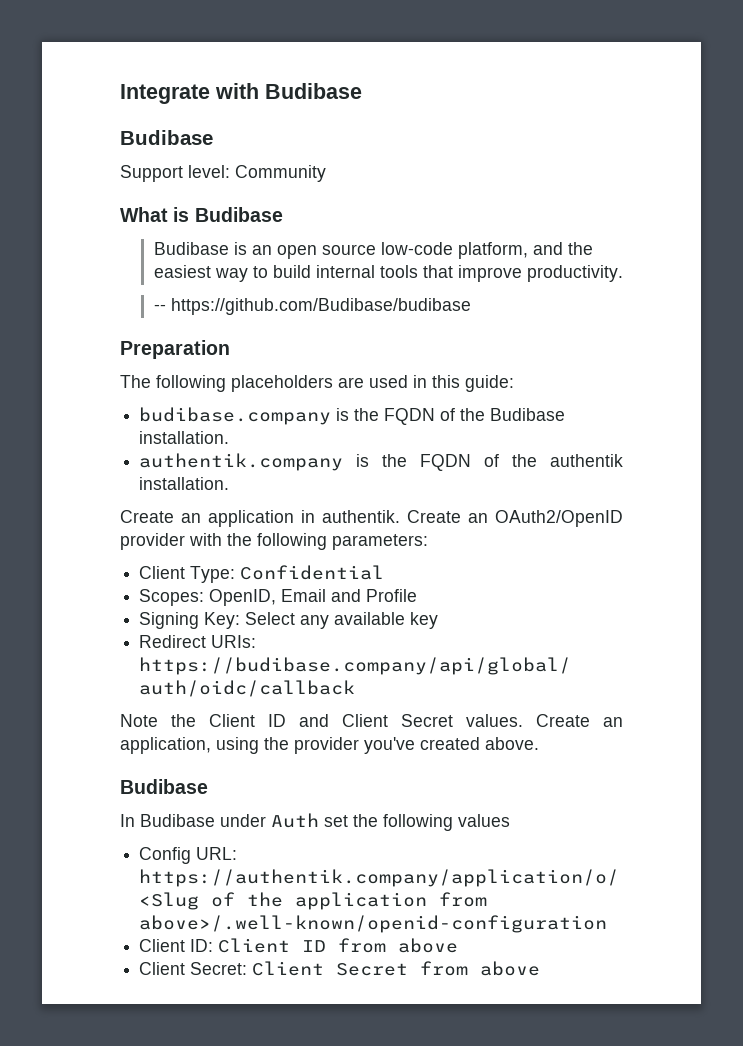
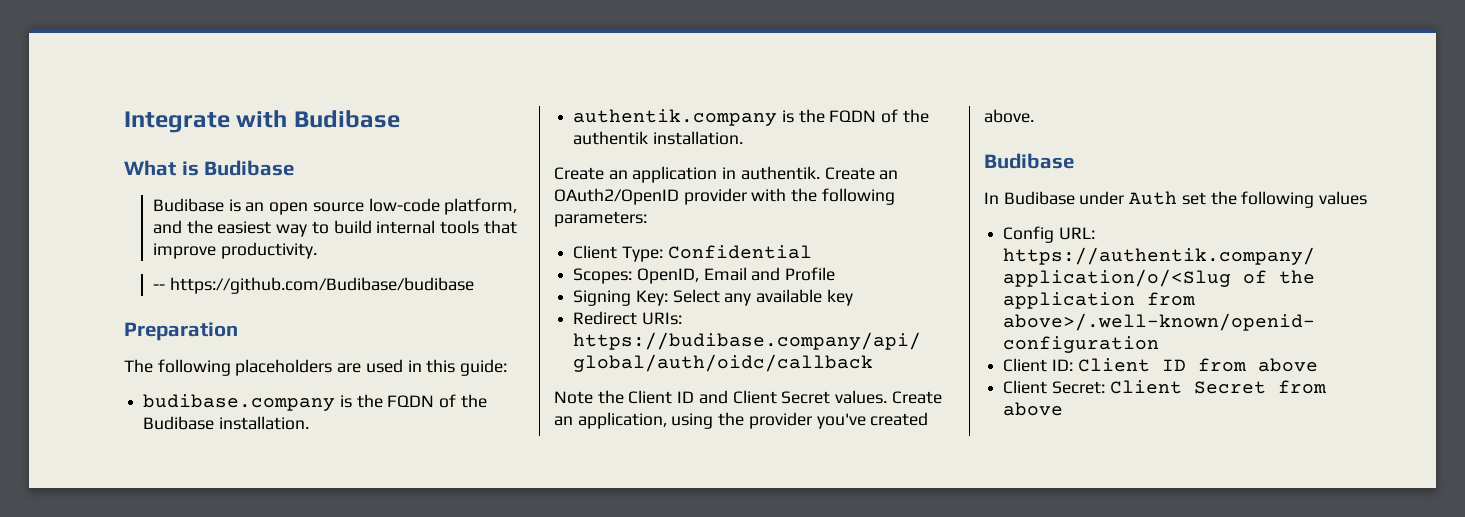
[120,130,213,145] [120,165,326,182] // Budibase // Support level: Community -> (400, 119) none

